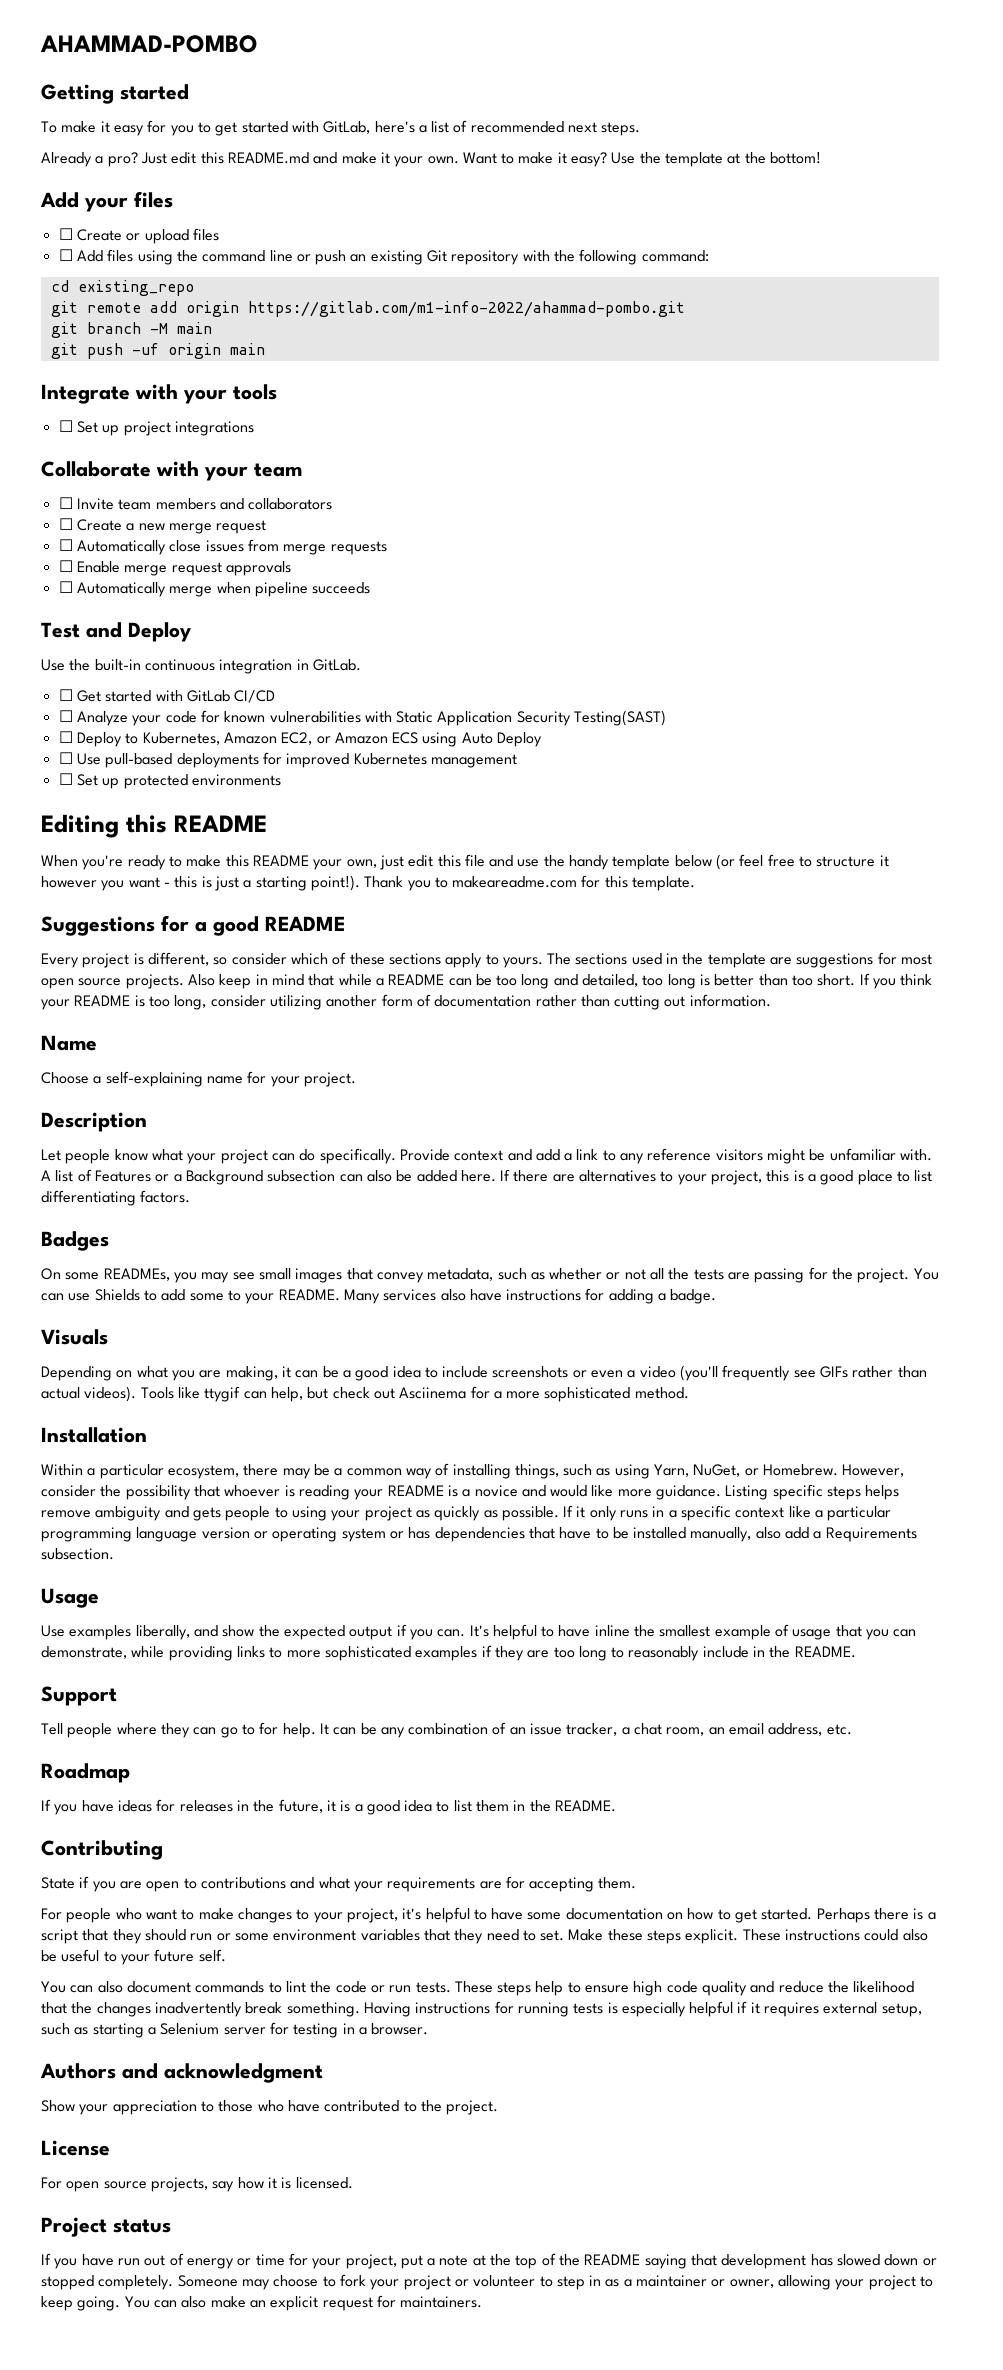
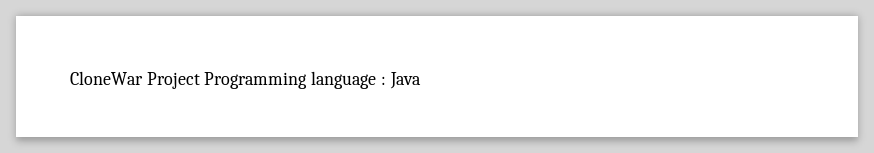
[40,35,258,53] [41,84,189,104] [41,120,641,136] [41,152,822,167] [40,191,173,212] [58,228,219,244] [58,249,709,265] [50,280,194,296] [50,301,685,317] [50,322,212,338] [50,343,265,359] [41,384,277,404] [58,420,254,436] [41,461,302,481] [58,497,333,510] [58,518,267,534] [58,539,387,555] [58,560,291,576] [58,581,371,597] [41,622,191,642] [41,659,361,674] [58,689,276,703] [58,710,667,726] [58,731,543,747] [58,752,517,768] [58,773,281,789] [41,814,267,838] [41,854,889,870] [41,875,696,891] [41,915,345,936] [41,952,933,968] [41,973,933,989] [41,994,771,1010] [41,1035,97,1051] [41,1071,356,1087] [41,1112,147,1132] [41,1148,933,1164] [41,1169,933,1185] [41,1190,191,1206] [41,1231,109,1251] [41,1267,939,1283] [41,1288,717,1304] [41,1329,108,1345] [41,1365,927,1381] [41,1386,689,1402] [41,1427,147,1443] [41,1463,905,1479] [41,1484,900,1500] [41,1505,892,1521] [41,1527,917,1542] [41,1548,114,1560] [41,1588,99,1608] [41,1624,917,1640] [41,1645,856,1661] [41,1686,117,1706] [41,1722,852,1738] [41,1763,130,1783] [41,1799,617,1815] [41,1840,163,1860] [41,1876,637,1892] [41,1907,936,1923] [41,1929,928,1944] [41,1949,226,1965] [41,1981,915,1996] [41,2001,922,2017] [41,2022,429,2038] [40,2063,323,2083] [41,2100,499,2115] [41,2140,110,2156] [41,2177,353,2192] [41,2217,171,2237] [41,2253,937,2269] [41,2274,934,2290] [41,2295,483,2311] AHAMMAD-POMBO // Getting started // To make it easy for you to get started with GitLab, here's a list of recommended next steps. // Already a pro? Just edit this README.md and make it your own. Want to make it easy? Use the template at the bottom! // Add your files // ☐ Create or upload files // ☐ Add files using the command line or push an existing Git repository with the following command: // cd existing_repo // git remote add origin https://gitlab.com/m1-info-2022/ahammad-pombo.git // git branch -M main // git push -uf origin main // Integrate with your tools // ☐ Set up project integrations // Collaborate with your team // ☐ Invite team members and collaborators // ☐ Create a new merge request // ☐ Automatically close issues from merge requests // ☐ Enable merge request approvals // ☐ Automatically merge when pipeline succeeds // Test and Deploy // Use the built-in continuous integration in GitLab. // ☐ Get started with GitLab CI/CD // ☐ Analyze your code for known vulnerabilities with Static Application Security Testing(SAST) // ☐ Deploy to Kubernetes, Amazon EC2, or Amazon ECS using Auto Deploy // ☐ Use pull-based deployments for improved Kubernetes management // ☐ Set up protected environments // Editing this README // When you're ready to make this README your own, just edit this file and use the handy template below (or feel free to structure it however you want - this is just a starting point!). Thank you to makeareadme.com for this template. // Suggestions for a good README // Every project is different, so consider which of these sections apply to yours. The sections used in the template are suggestions for most open source projects. Also keep in mind that while a README can be too long and detailed, too long is better than too short. If you think your README is too long, consider utilizing another form of documentation rather than cutting out information. // Name // Choose a self-explaining name for your project. // Description // Let people know what your project can do specifically. Provide context and add a link to any reference visitors might be unfamiliar with. A list of Features or a Background subsection can also be added here. If there are alternatives to your project, this is a good place to list differentiating factors. // Badges // On some READMEs, you may see small images that convey metadata, such as whether or not all the tests are passing for the project. You can use Shields to add some to your README. Many services also have instructions for adding a badge. // Visuals // Depending on what you are making, it can be a good idea to include screenshots or even a video (you'll frequently see GIFs rather than actual videos). Tools like ttygif can help, but check out Asciinema for a more sophisticated method. // Installation // Within a particular ecosystem, there may be a common way of installing things, such as using Yarn, NuGet, or Homebrew. However, consider the possibility that whoever is reading your README is a novice and would like more guidance. Listing specific steps helps remove ambiguity and gets people to using your project as quickly as possible. If it only runs in a specific context like a particular programming language version or operating system or has dependencies that have to be installed manually, also add a Requirements subsection. // Usage // Use examples liberally, and show the expected output if you can. It's helpful to have inline the smallest example of usage that you can demonstrate, while providing links to more sophisticated examples if they are too long to reasonably include in the README. // Support // Tell people where they can go to for help. It can be any combination of an issue tracker, a chat room, an email address, etc. // Roadmap // If you have ideas for releases in the future, it is a good idea to list them in the README. // Contributing // State if you are open to contributions and what your requirements are for accepting them. // For people who want to make changes to your project, it's helpful to have some documentation on how to get started. Perhaps there is a script that they should run or some environment variables that they need to set. Make these steps explicit. These instructions could also be useful to your future self. // You can also document commands to lint the code or run tests. These steps help to ensure high code quality and reduce the likelihood that the changes inadvertently break something. Having instructions for running tests is especially helpful if it requires external setup, such as starting a Selenium server for testing in a browser. // Authors and acknowledgment // Show your appreciation to those who have contributed to the project. // License // For open source projects, say how it is licensed. // Project status // If you have run out of energy or time for your project, put a note at the top of the README saying that development has slowed down or stopped completely. Someone may choose to fork your project or volunteer to step in as a maintainer or owner, allowing your project to keep going. You can also make an explicit request for maintainers. -> [70,71,421,89] CloneWar Project Programming language : Java

